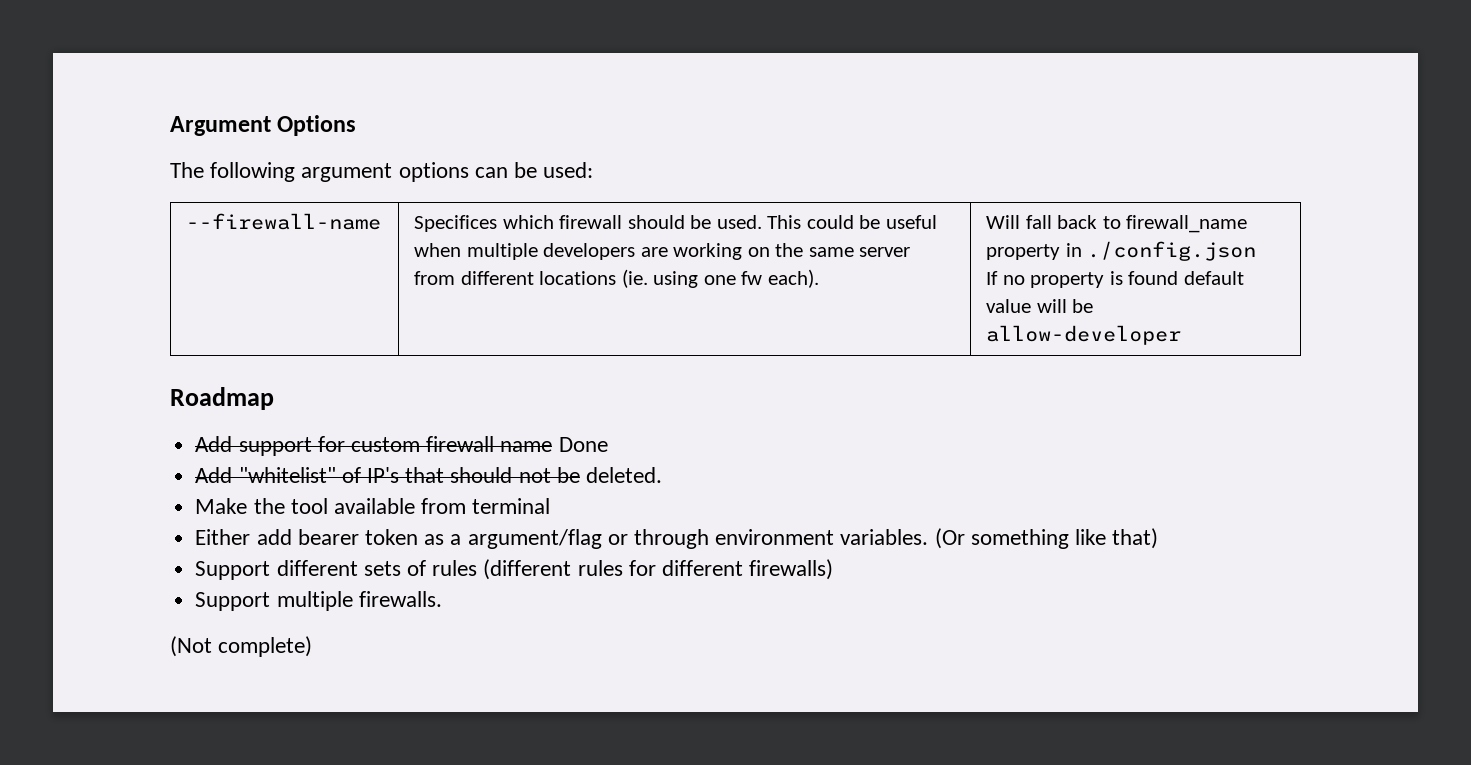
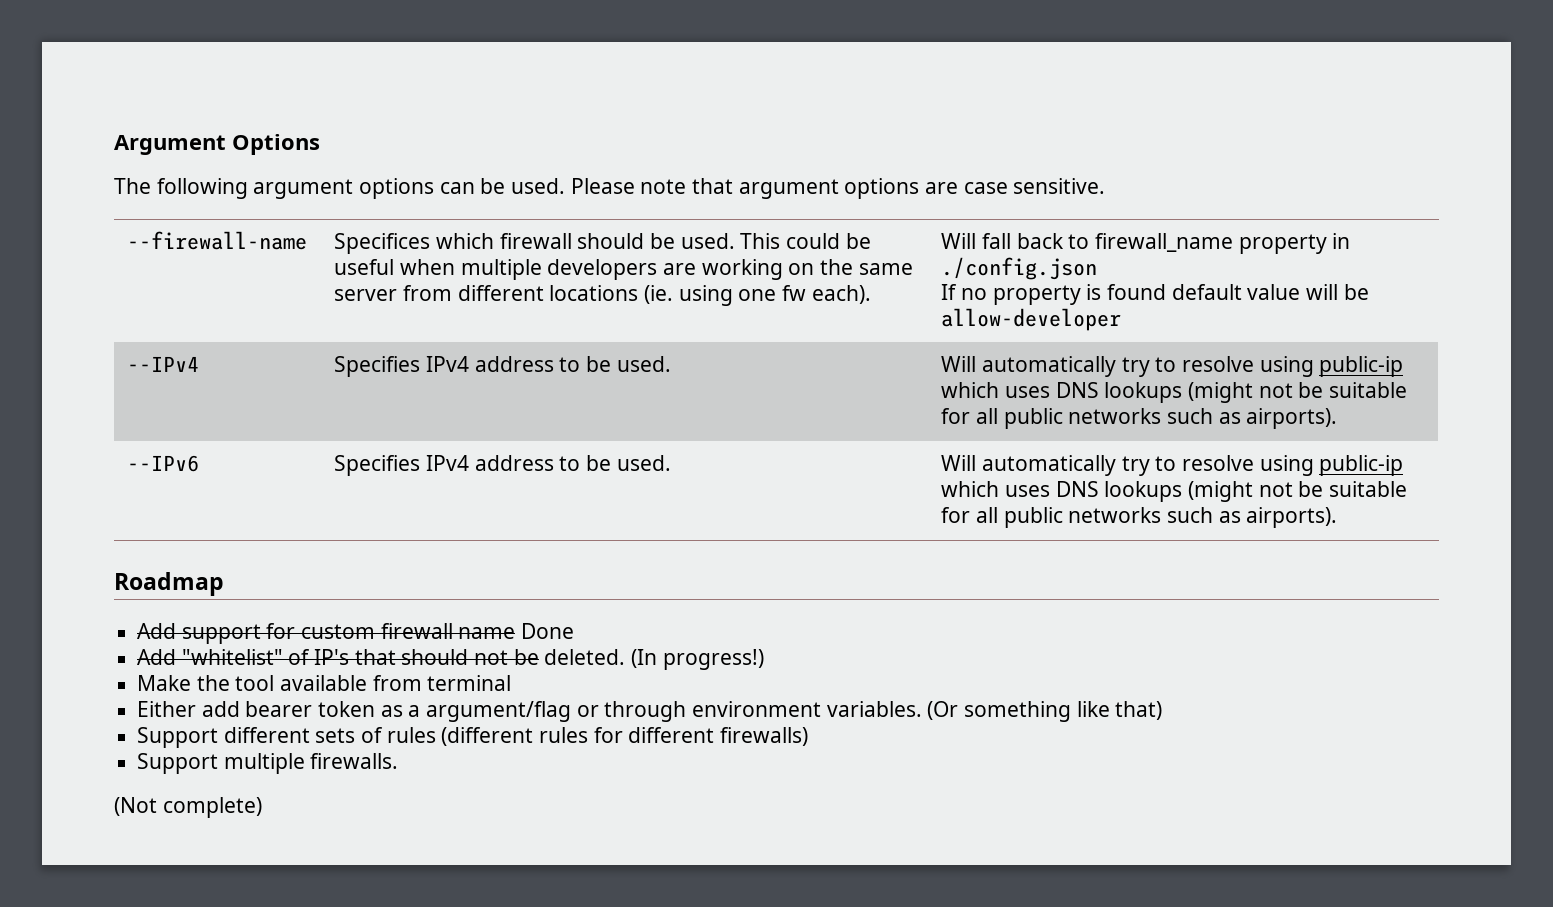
[543,162,594,178] used: -> [511,178,1106,199] used. Please note that argument options are case sensitive.
(1182, 335) none -> [127,356,200,372] [334,356,671,377] [941,356,1404,377] [941,382,1408,403] [941,408,1338,429] [127,455,200,472] [334,455,671,476] [941,455,1404,476] [941,481,1408,502] [941,507,1338,528] // --IPv4 | Specifies IPv4 address to be used. | Will automatically try to resolve using public-ip which uses DNS lookups (might not be suitable for all public networks such as airports). // --IPv6 | Specifies IPv4 address to be used. | Will automatically try to resolve using public-ip which uses DNS lookups (might not be suitable for all public networks such as airports).
(662, 475) none -> [631,649,764,670] (In progress!)

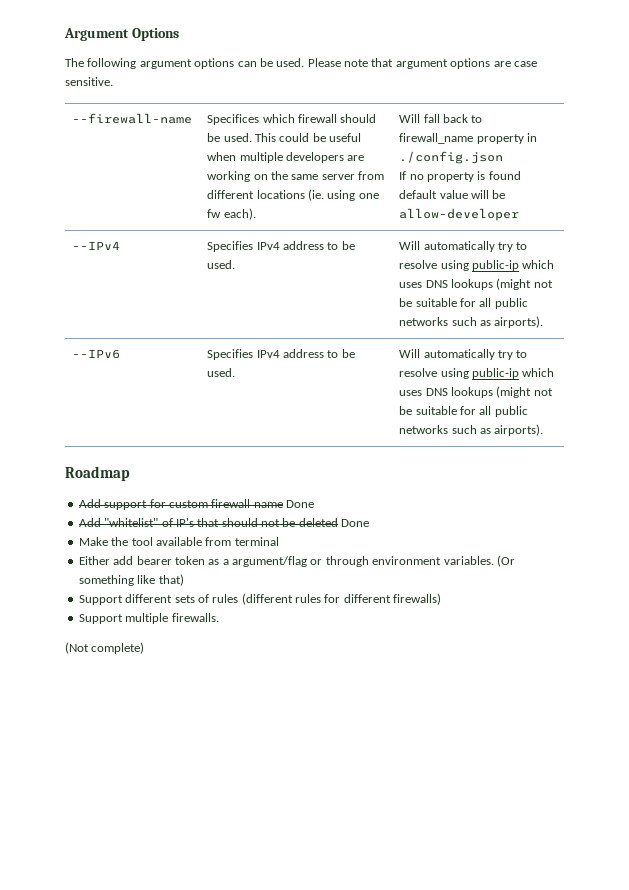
[544,649,764,670] deleted. (In progress!) -> [298,518,370,527] deleted Done

